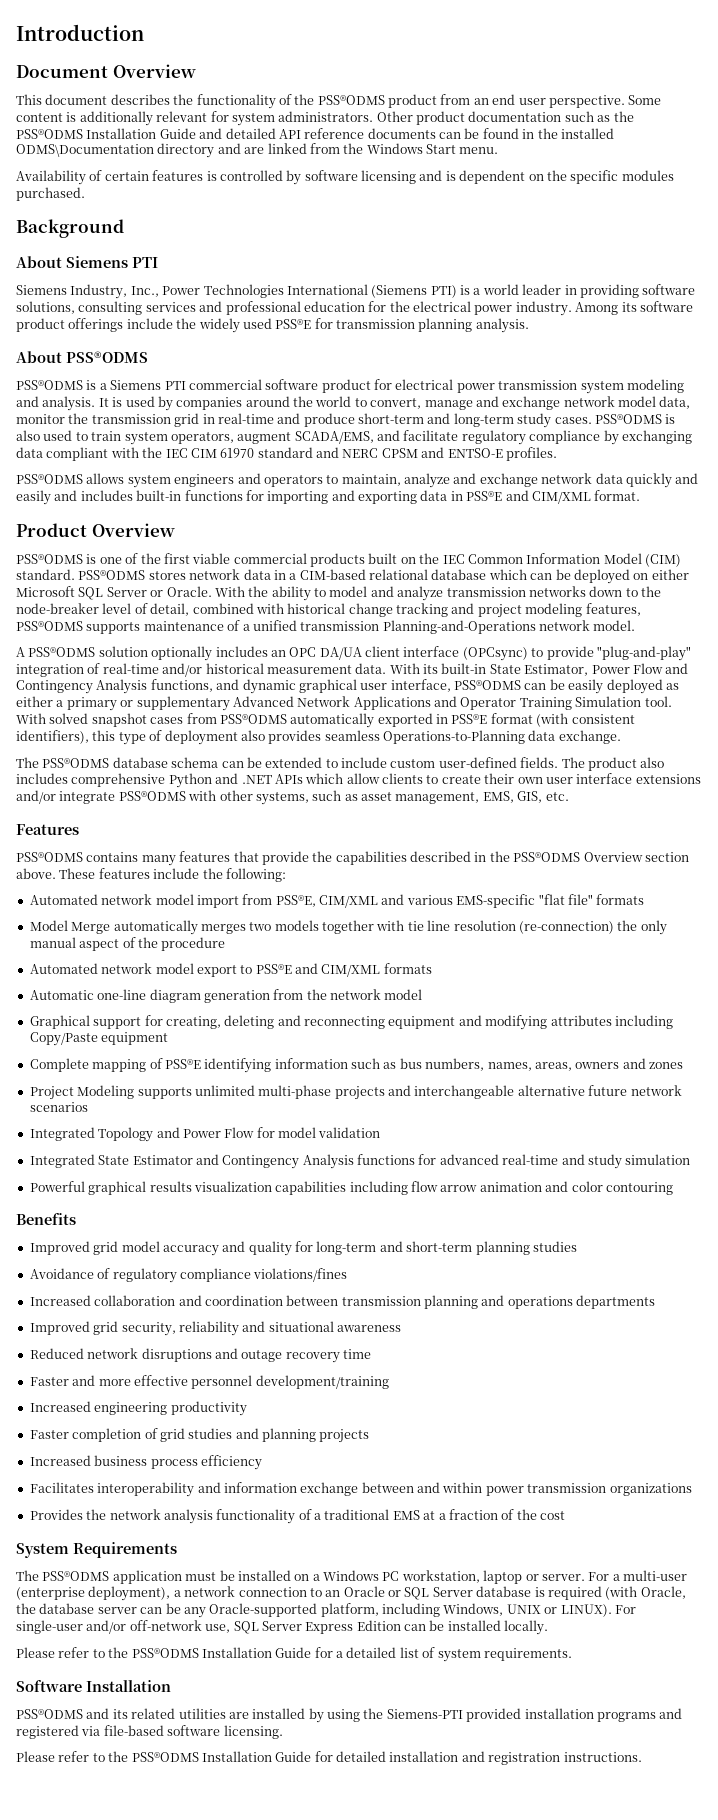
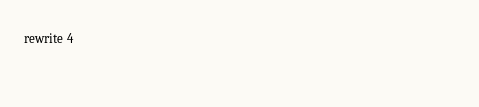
[16,24,144,41] [16,64,196,78] [16,94,662,109] [16,111,634,126] [16,128,614,139] [16,143,499,158] [16,170,674,185] [16,187,85,201] [16,219,124,238] [16,256,158,268] [16,284,696,299] [16,301,693,316] [16,318,529,333] [16,351,148,363] [16,379,684,394] [16,396,691,411] [16,413,676,428] [16,430,692,445] [16,447,557,461] [16,473,699,488] [16,490,641,505] [16,523,175,537] [16,553,681,567] [16,569,689,584] [16,586,661,601] [16,603,641,618] [16,620,636,634] [16,646,691,661] [16,663,689,677] [16,679,679,694] [16,696,672,711] [16,713,635,728] [16,730,621,745] [16,757,665,771] [16,773,701,788] [16,790,569,805] [16,824,79,835] [16,851,689,866] [16,868,286,882] [29,894,645,908] [29,920,667,935] [29,937,226,951] [29,963,432,977] [29,989,423,1003] [29,1015,673,1030] [29,1032,169,1046] [29,1058,683,1073] [29,1085,682,1100] [29,1102,88,1112] [29,1127,381,1142] [29,1154,691,1169] [29,1181,673,1195] [16,1213,76,1225] [29,1241,577,1256] [29,1268,348,1283] [29,1295,656,1309] [29,1321,401,1336] [29,1348,371,1363] [29,1375,389,1389] [29,1401,247,1416] [29,1428,370,1443] [29,1455,262,1470] [29,1482,692,1497] [29,1509,565,1524] [16,1542,177,1558] [16,1570,687,1584] [16,1586,686,1601] [16,1603,636,1618] [16,1620,549,1635] [16,1647,572,1662] [16,1680,171,1692] [16,1708,683,1723] [16,1725,283,1739] [16,1751,642,1765] Introduction // Document Overview // This document describes the functionality of the PSS®ODMS product from an end user perspective. Some content is additionally relevant for system administrators. Other product documentation such as the PSS®ODMS Installation Guide and detailed API reference documents can be found in the installed ODMS\Documentation directory and are linked from the Windows Start menu. // Availability of certain features is controlled by software licensing and is dependent on the specific modules purchased. // Background // About Siemens PTI // Siemens Industry, Inc., Power Technologies International (Siemens PTI) is a world leader in providing software solutions, consulting services and professional education for the electrical power industry. Among its software product offerings include the widely used PSS®E for transmission planning analysis. // About PSS®ODMS // PSS®ODMS is a Siemens PTI commercial software product for electrical power transmission system modeling and analysis. It is used by companies around the world to convert, manage and exchange network model data, monitor the transmission grid in real-time and produce short-term and long-term study cases. PSS®ODMS is also used to train system operators, augment SCADA/EMS, and facilitate regulatory compliance by exchanging data compliant with the IEC CIM 61970 standard and NERC CPSM and ENTSO-E profiles. // PSS®ODMS allows system engineers and operators to maintain, analyze and exchange network data quickly and easily and includes built-in functions for importing and exporting data in PSS®E and CIM/XML format. // Product Overview // PSS®ODMS is one of the first viable commercial products built on the IEC Common Information Model (CIM) standard. PSS®ODMS stores network data in a CIM-based relational database which can be deployed on either Microsoft SQL Server or Oracle. With the ability to model and analyze transmission networks down to the node-breaker level of detail, combined with historical change tracking and project modeling features, PSS®ODMS supports maintenance of a unified transmission Planning-and-Operations network model. // A PSS®ODMS solution optionally includes an OPC DA/UA client interface (OPCsync) to provide "plug-and-play" integration of real-time and/or historical measurement data. With its built-in State Estimator, Power Flow and Contingency Analysis functions, and dynamic graphical user interface, PSS®ODMS can be easily deployed as either a primary or supplementary Advanced Network Applications and Operator Training Simulation tool. With solved snapshot cases from PSS®ODMS automatically exported in PSS®E format (with consistent identifiers), this type of deployment also provides seamless Operations-to-Planning data exchange. // The PSS®ODMS database schema can be extended to include custom user-defined fields. The product also includes comprehensive Python and .NET APIs which allow clients to create their own user interface extensions and/or integrate PSS®ODMS with other systems, such as asset management, EMS, GIS, etc. // Features // PSS®ODMS contains many features that provide the capabilities described in the PSS®ODMS Overview section above. These features include the following: // Automated network model import from PSS®E, CIM/XML and various EMS-specific "flat file" formats // Model Merge automatically merges two models together with tie line resolution (re-connection) the only manual aspect of the procedure // Automated network model export to PSS®E and CIM/XML formats // Automatic one-line diagram generation from the network model // Graphical support for creating, deleting and reconnecting equipment and modifying attributes including Copy/Paste equipment // Complete mapping of PSS®E identifying information such as bus numbers, names, areas, owners and zones // Project Modeling supports unlimited multi-phase projects and interchangeable alternative future network scenarios // Integrated Topology and Power Flow for model validation // Integrated State Estimator and Contingency Analysis functions for advanced real-time and study simulation // Powerful graphical results visualization capabilities including flow arrow animation and color contouring // Benefits // Improved grid model accuracy and quality for long-term and short-term planning studies // Avoidance of regulatory compliance violations/fines // Increased collaboration and coordination between transmission planning and operations departments // Improved grid security, reliability and situational awareness // Reduced network disruptions and outage recovery time // Faster and more effective personnel development/training // Increased engineering productivity // Faster completion of grid studies and planning projects // Increased business process efficiency // Facilitates interoperability and information exchange between and within power transmission organizations // Provides the network analysis functionality of a traditional EMS at a fraction of the cost // System Requirements // The PSS®ODMS application must be installed on a Windows PC workstation, laptop or server. For a multi-user (enterprise deployment), a network connection to an Oracle or SQL Server database is required (with Oracle, the database server can be any Oracle-supported platform, including Windows, UNIX or LINUX). For single-user and/or off-network use, SQL Server Express Edition can be installed locally. // Please refer to the PSS®ODMS Installation Guide for a detailed list of system requirements. // Software Installation // PSS®ODMS and its related utilities are installed by using the Siemens-PTI provided installation programs and registered via file-based software licensing. // Please refer to the PSS®ODMS Installation Guide for detailed installation and registration instructions. -> [24,33,74,43] rewrite 4

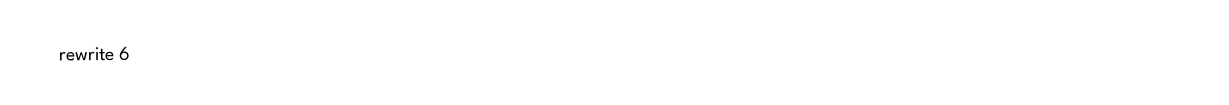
[66,33,74,43] 4 -> [118,46,132,61] 6

